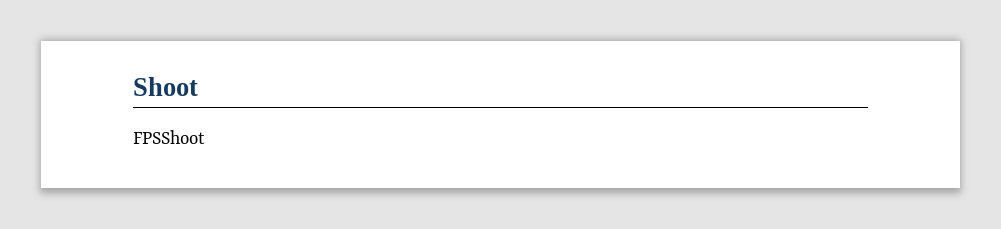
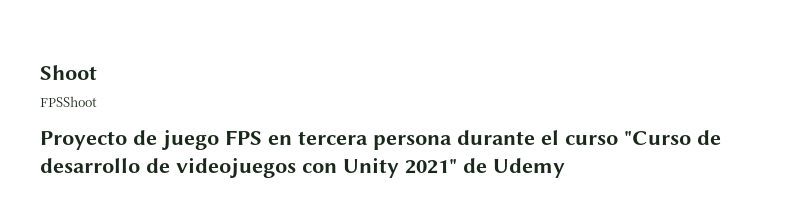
(205, 137) none -> [40,129,721,150] [40,157,565,178] // Proyecto de juego FPS en tercera persona durante el curso "Curso de desarrollo de videojuegos con Unity 2021" de Udemy

